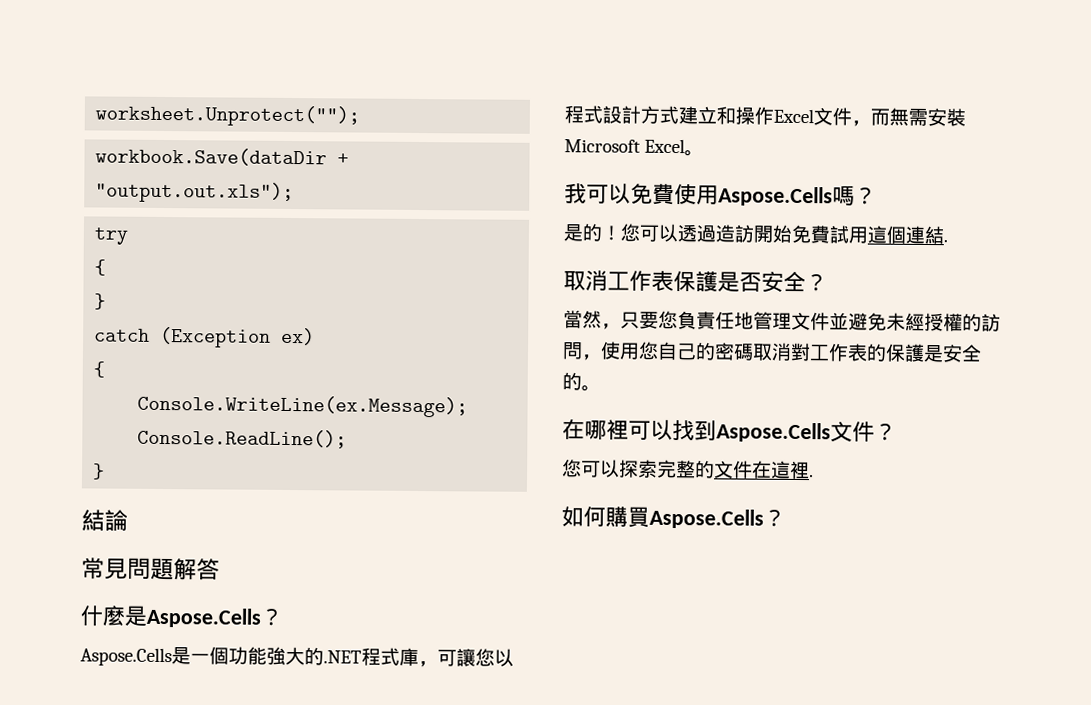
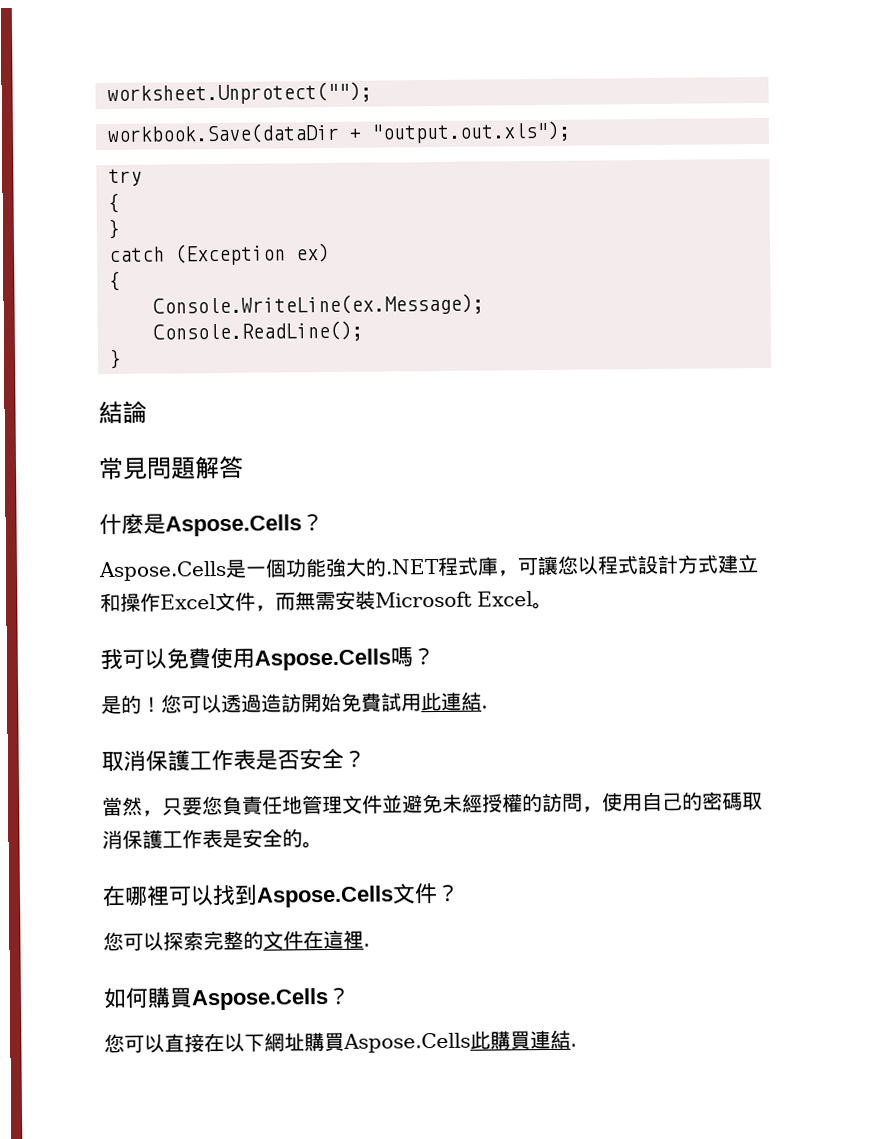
[867,225,907,244] 這個 -> [421,691,442,712] 此
[607,270,718,292] 工作表保護 -> [145,749,256,771] 保護工作表
[638,341,659,360] 您 -> (643, 802) none
[790,342,925,362] 對工作表的保護 -> [122,828,223,849] 保護工作表
(786, 518) none -> [104,1029,577,1054] // 您可以直接在以下網址購買Aspose.Cells此購買連結.

